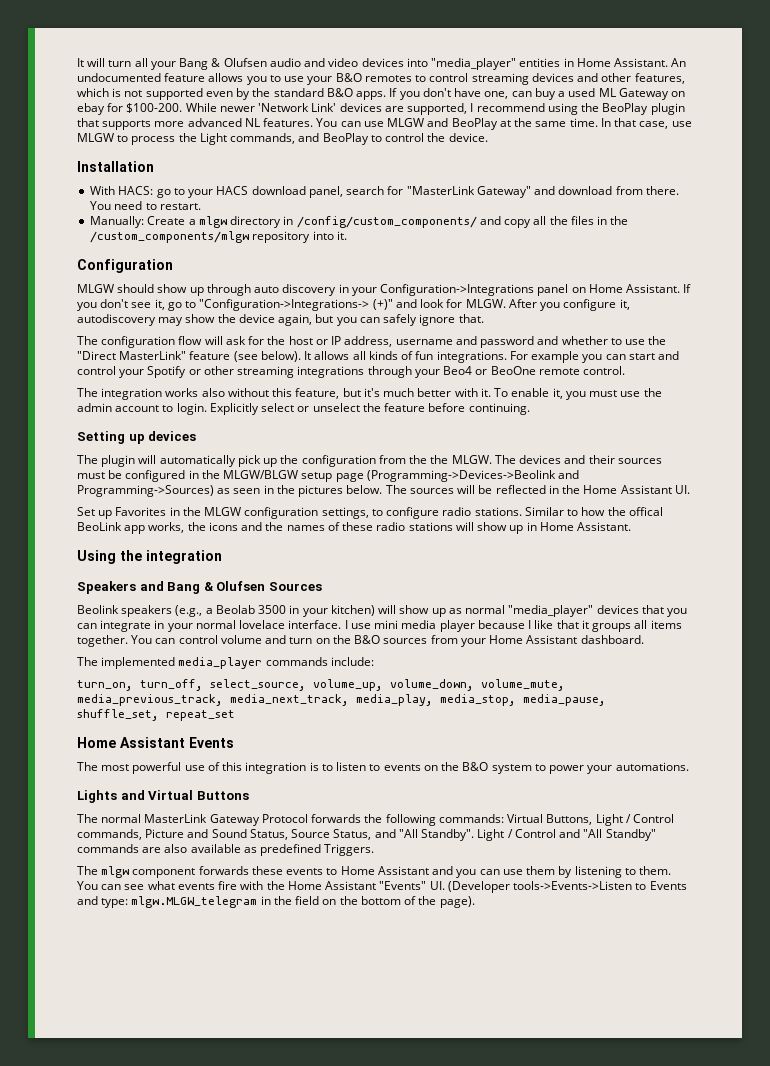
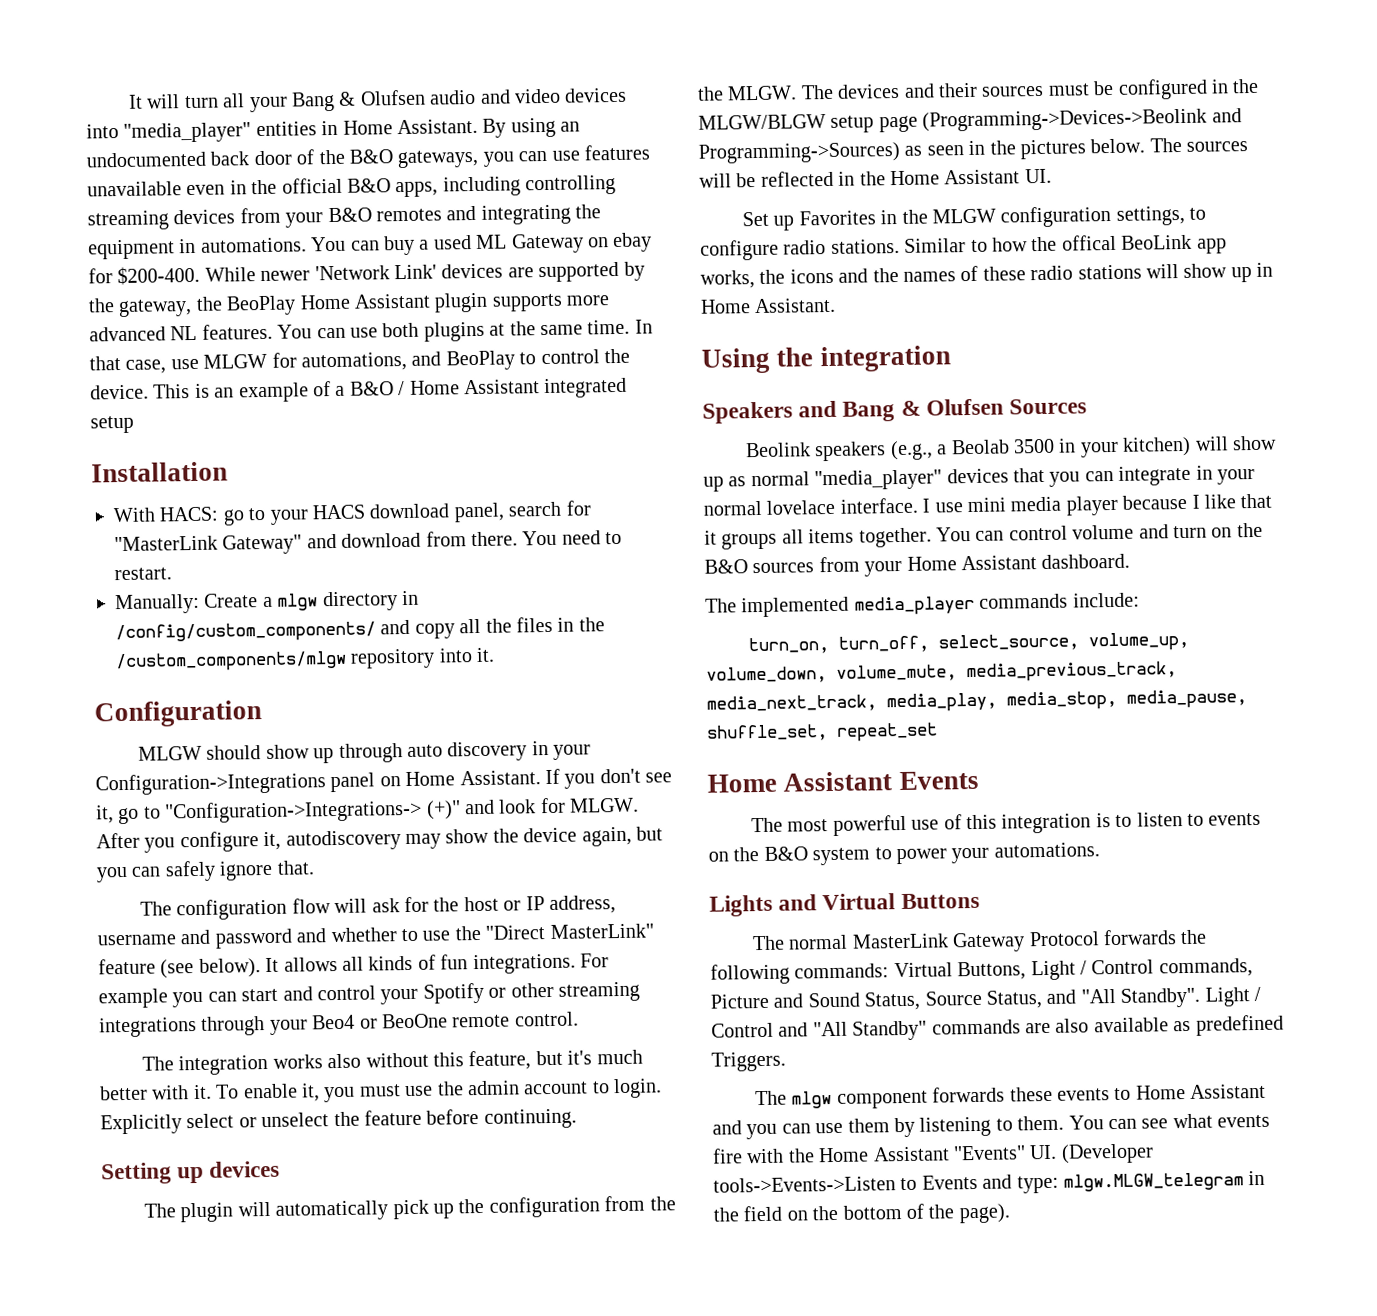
[671,58,687,67] [77,73,685,85] [77,88,509,100] An undocumented feature allows you to use your B&O remotes to control streaming devices and other features, which is not supported even by the standard B&O apps. If you don't have one, -> [482,117,581,138] [86,144,650,169] [87,174,617,198] [87,204,602,231] [88,236,347,260] By using an undocumented back door of the B&O gateways, you can use features unavailable even in the official B&O apps, including controlling streaming devices from your B&O remotes and integrating the equipment in automations. You
[126,103,183,113] $100-200. -> [117,265,201,286] $200-400.
[407,103,685,115] [77,118,99,127] supported, I recommend using the BeoPlay plugin that -> [538,261,645,283] [88,292,489,318] supported by the gateway, the BeoPlay Home Assistant plugin
[387,118,498,130] MLGW and BeoPlay -> [382,321,485,342] both plugins
[117,133,296,145] to process the Light commands, -> [271,351,407,372] for automations,
(488, 137) none -> [153,377,628,403] [90,415,134,434] This is an example of a B&O / Home Assistant integrated setup

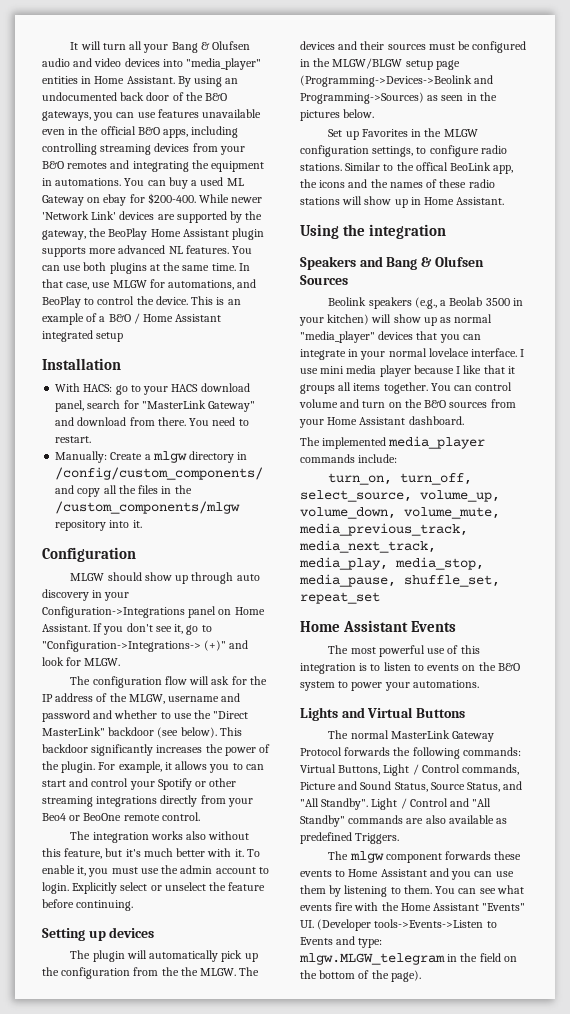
[96,826,663,853] [96,860,315,883] After you configure it, autodiscovery may show the device again, but you can safely ignore that. -> (121, 662) none
[463,895,616,915] host or IP address, -> [42,693,165,704] IP address of the MLGW,
[98,958,156,975] feature -> [108,727,155,736] backdoor
[265,953,609,975] [98,988,204,1009] It allows all kinds of fun integrations. For example you -> [219,727,242,736] [42,744,271,756] [42,761,243,773] This backdoor significantly increases the power of the plugin. For example, it allows you to
[201,1016,266,1036] through -> [160,795,226,807] directly from
[1149,137,1249,153] [699,168,1052,188] The sources will be reflected in the Home Assistant UI. -> (375, 113) none
[992,237,1028,252] how -> (394, 167) none
[1196,238,1227,254] [700,270,755,289] app works, -> [493,165,514,174] app,

